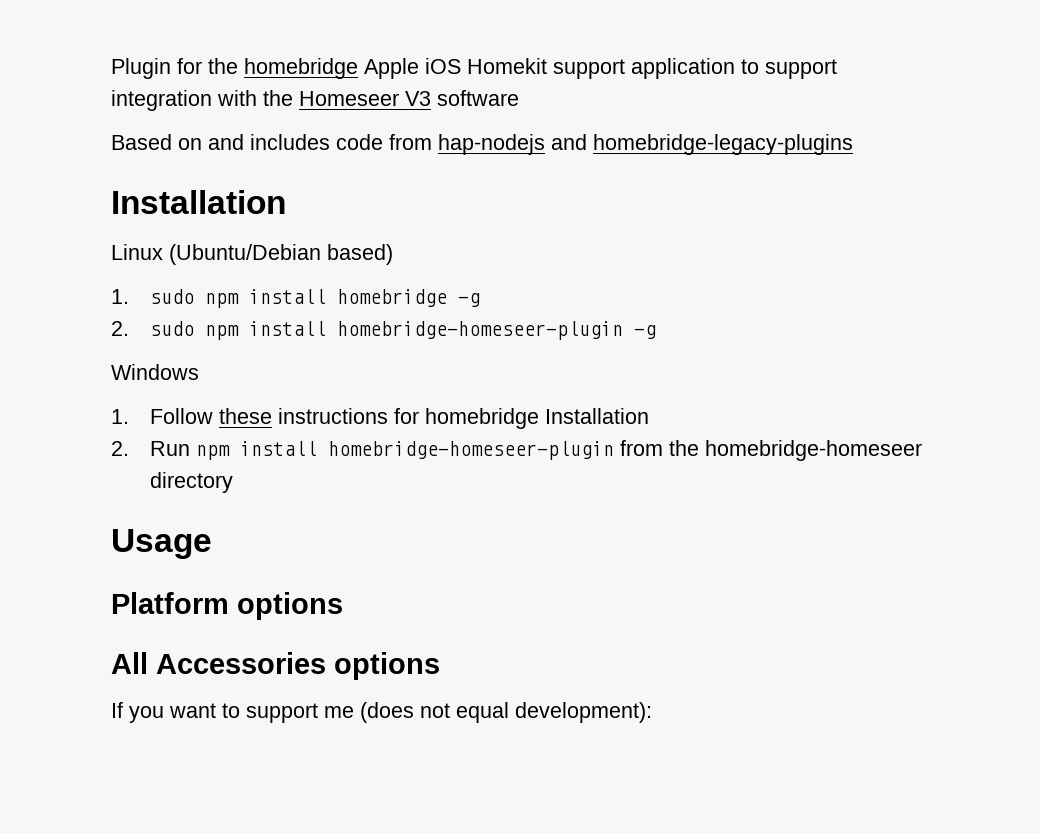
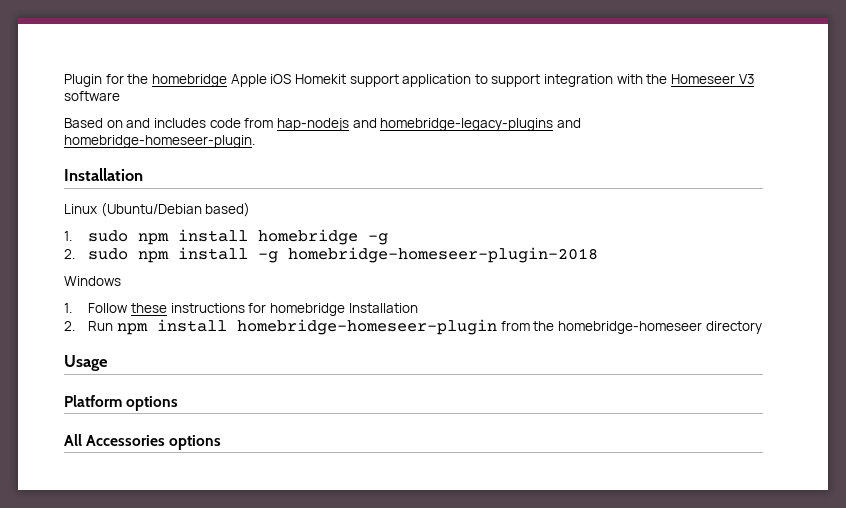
(853, 144) none -> [556,118,581,128] [64,135,255,148] and homebridge-homeseer-plugin.
[337,321,657,340] homebridge-homeseer-plugin -g -> [258,247,599,263] -g homebridge-homeseer-plugin-2018
[111,702,652,723] // If you want to support me (does not equal development): -> (222, 442) none

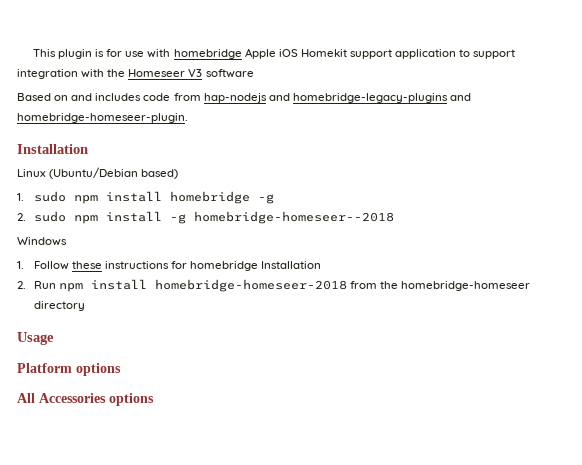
[64,74,149,87] Plugin for the -> [32,49,171,59] This plugin is for use with
[288,247,599,263] homebridge-homeseer-plugin-2018 -> [193,211,394,224] homebridge-homeseer--2018
[237,319,498,335] homebridge-homeseer-plugin -> [154,279,347,292] homebridge-homeseer-2018

